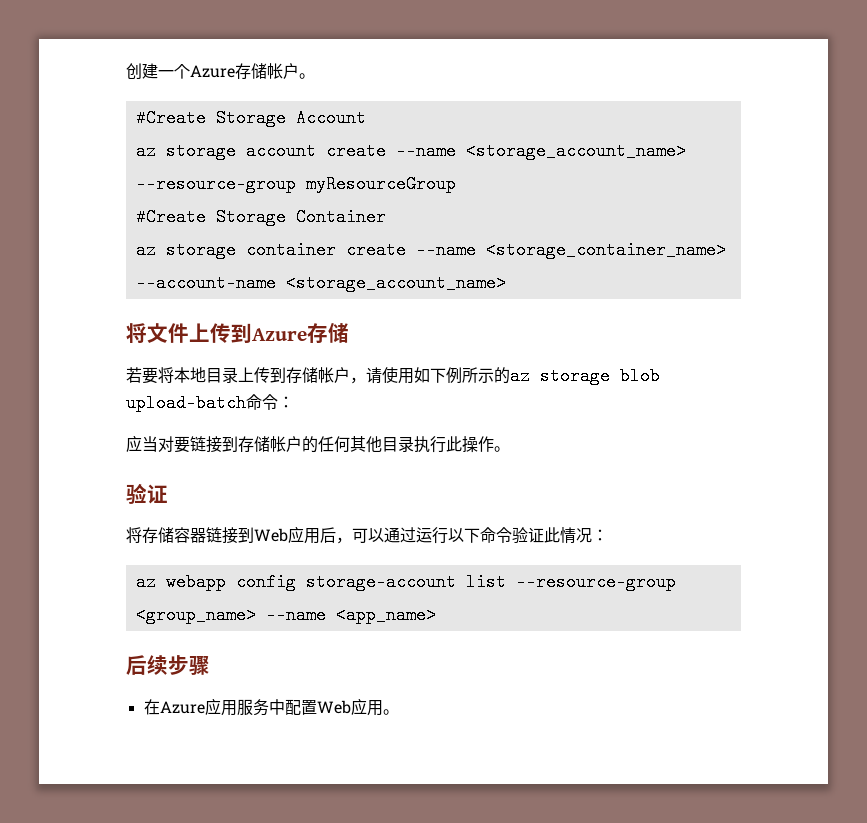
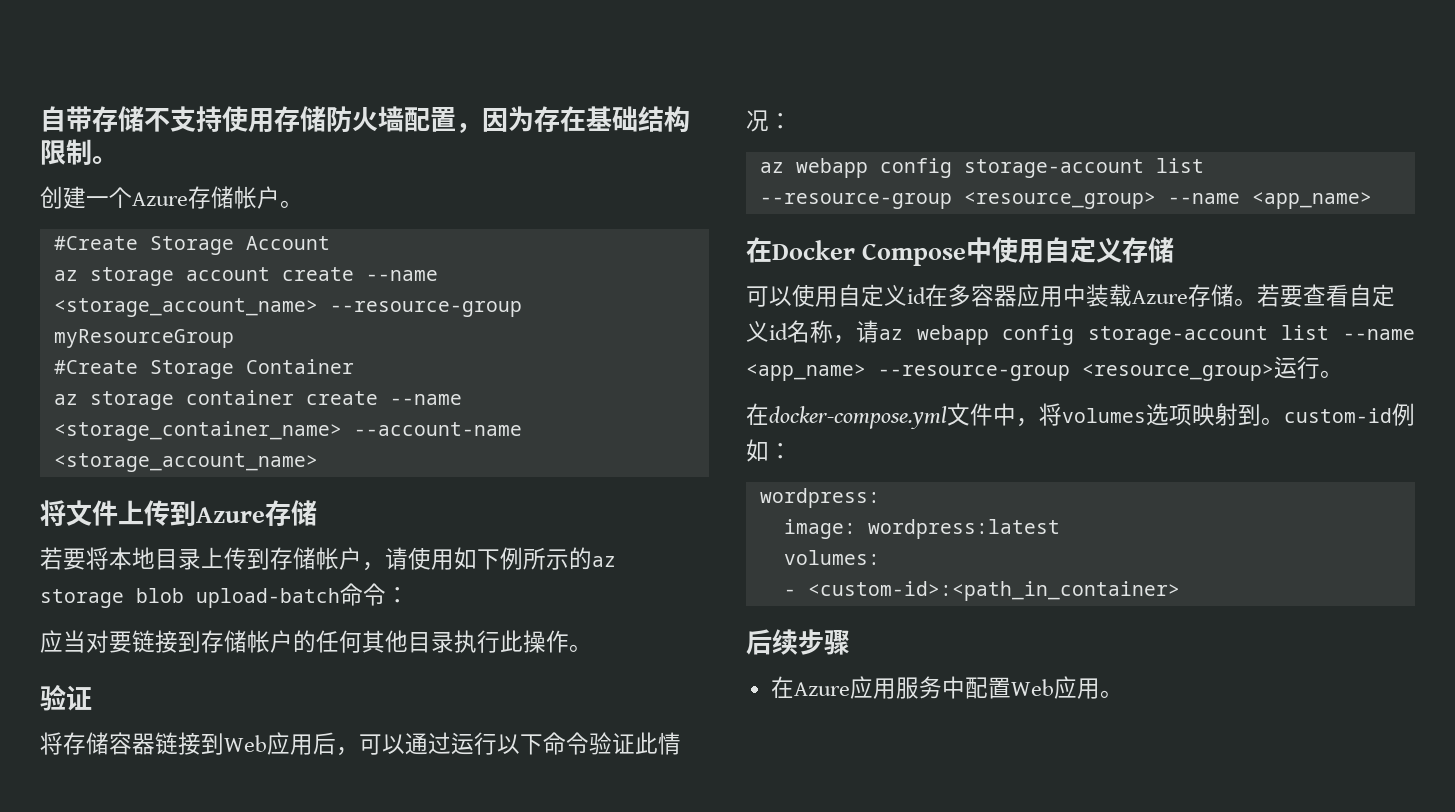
(126, 71) none -> [40,106,690,133] [40,139,118,165] 自带存储不支持使用存储防火墙配置，因为存在基础结构限制。 //
[135,606,436,624] <group_name> --name <app_name> -> [963,192,1372,209] [746,237,1175,266] [746,284,1395,307] [746,320,1415,345] [746,356,1343,381] [746,403,1415,429] [746,439,792,462] [759,488,880,508] [783,519,1060,539] [783,550,880,565] [783,581,1180,601] <resource_group> --name <app_name> // 在Docker Compose中使用自定义存储 // 可以使用自定义id在多容器应用中装载Azure存储。若要查看自定义id名称，请az webapp config storage-account list --name <app_name> --resource-group <resource_group>运行。 // 在docker-compose.yml文件中，将volumes选项映射到。custom-id例如： // wordpress: // image: wordpress:latest // volumes: // - <custom-id>:<path_in_container>

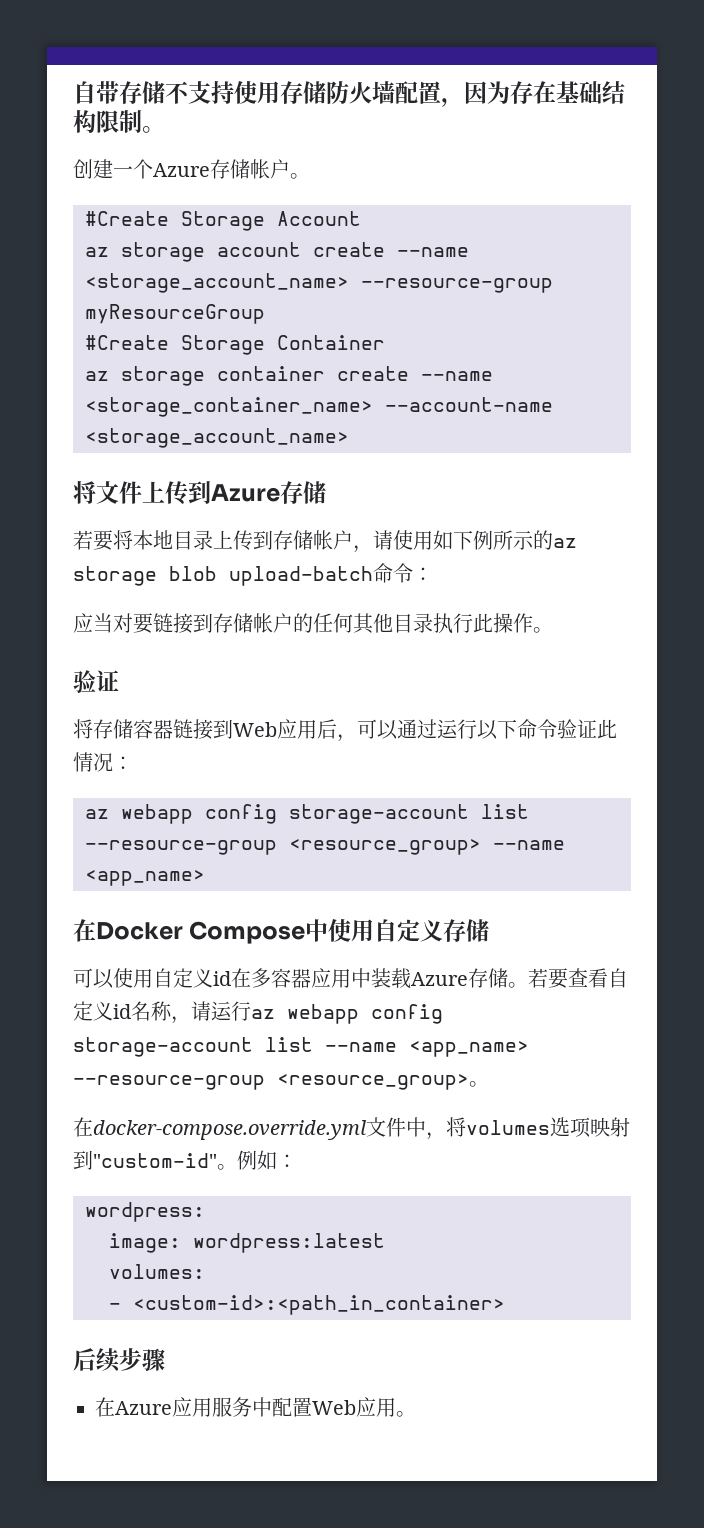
(879, 331) none -> [211,1001,251,1021] 运行
[1274,356,1320,379] 运行 -> (469, 1081) none
[769,406,947,429] docker-compose.yml -> [93,1120,366,1140] docker-compose.override.yml
[1261,408,1392,425] 。custom-id -> [93,1153,237,1170] "custom-id"。

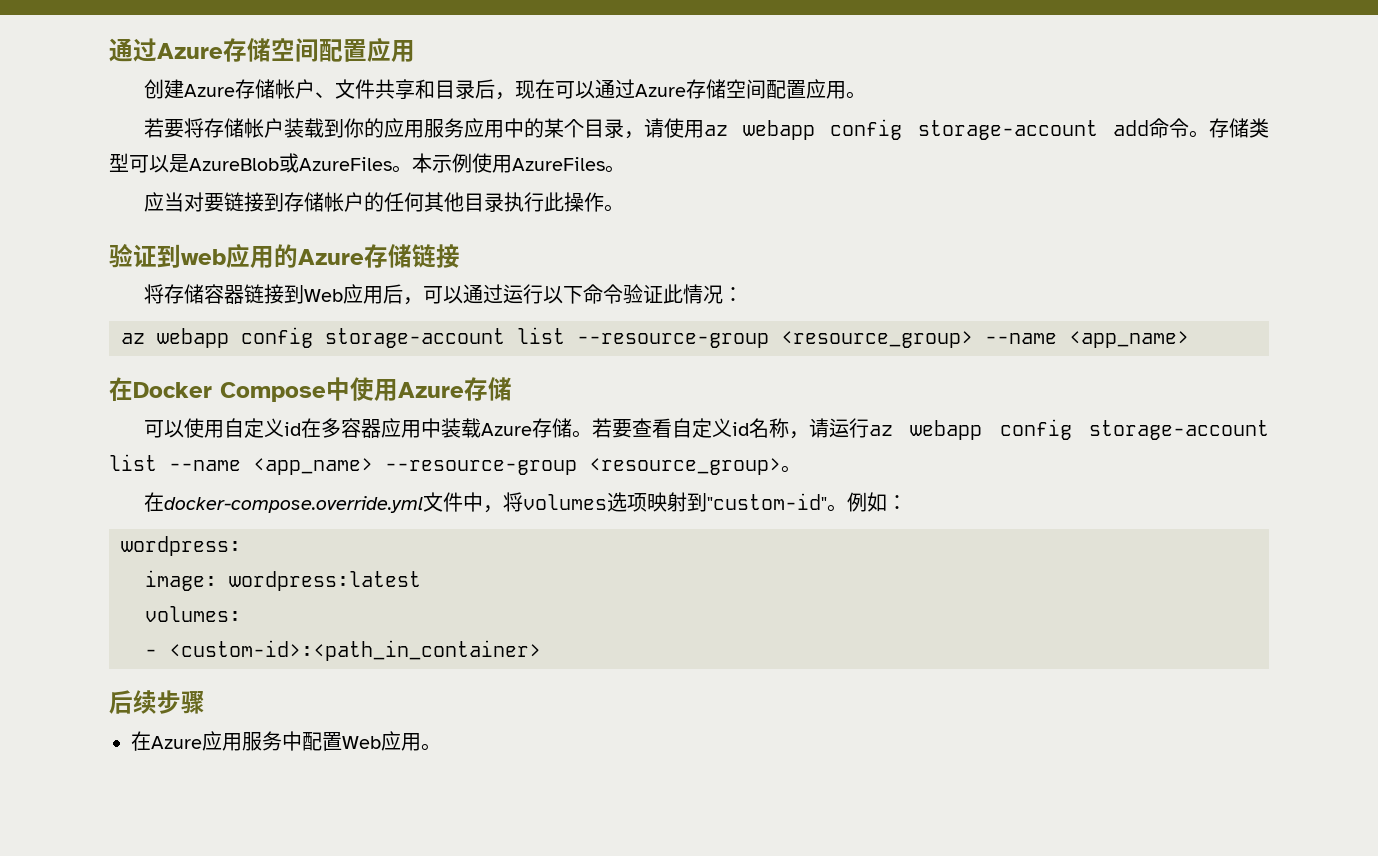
[73,81,625,107] [73,110,165,133] 自带存储不支持使用存储防火墙配置，因为存在基础结构限制。 -> [109,38,415,62] 通过Azure存储空间配置应用
[113,159,153,179] 一个 -> (184, 89) none
[290,173,310,179] [85,211,361,231] [85,242,469,262] [85,273,553,293] [85,304,265,324] [85,335,385,355] [85,366,493,386] [85,397,553,417] [85,428,349,448] [73,481,326,505] [73,530,577,553] [73,563,433,586] 。 // #Create Storage Account // az storage account create --name <storage_account_name> --resource-group myResourceGroup // #Create Storage Container // az storage container create --name <storage_container_name> --account-name <storage_account_name> // 将文件上传到Azure存储 // 若要将本地目录上传到存储帐户，请使用如下例所示的az storage blob upload-batch命令： -> [314,79,866,100] [143,118,1269,140] [109,153,625,173] 、文件共享和目录后，现在可以通过Azure存储空间配置应用。 // 若要将存储帐户装载到你的应用服务应用中的某个目录，请使用az webapp config storage-account add命令。存储类型可以是AzureBlob或AzureFiles。本示例使用AzureFiles。
(119, 681) none -> [157,244,460,268] 到web应用的Azure存储链接
[374,919,444,942] 自定义 -> [398,382,464,398] Azure

